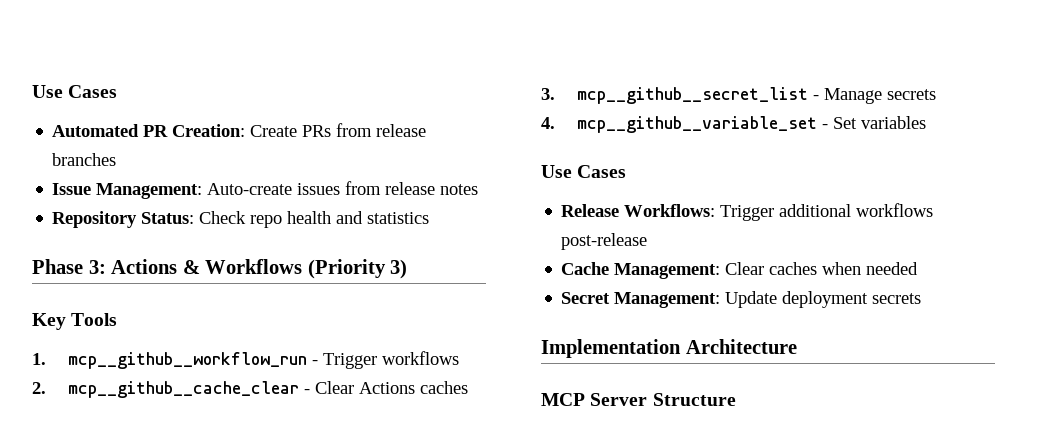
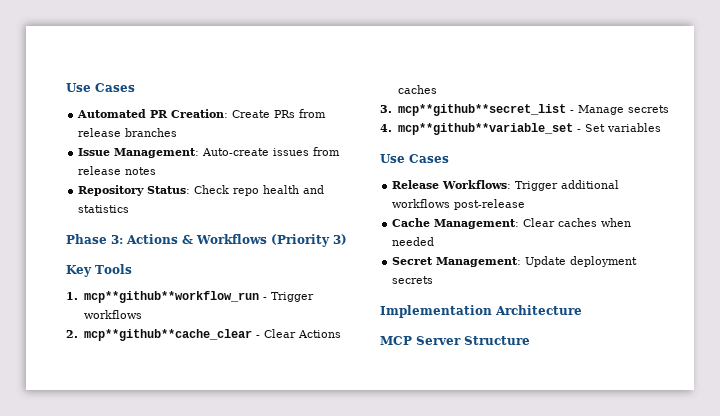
[67,352,307,369] mcp__github__workflow_run -> [83,291,259,303] mcp**github**workflow_run
[67,381,299,398] mcp__github__cache_clear -> [83,329,252,341] mcp**github**cache_clear
[576,87,808,104] mcp__github__secret_list -> [397,104,566,116] mcp**github**secret_list
[576,116,817,133] mcp__github__variable_set -> [397,123,573,135] mcp**github**variable_set

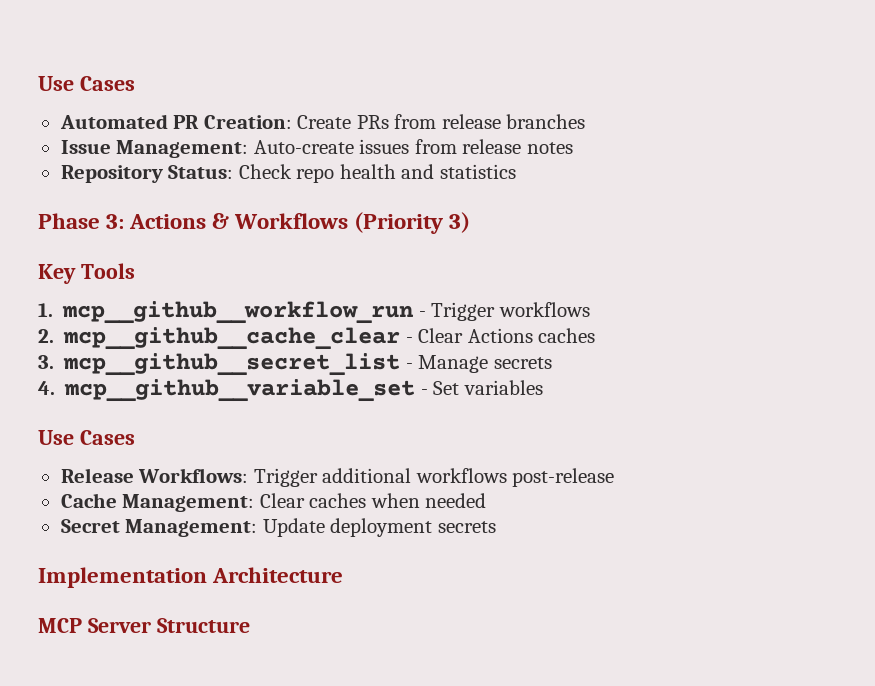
[83,291,259,303] mcp**github**workflow_run -> [62,301,415,324] mcp__github__workflow_run
[83,329,252,341] mcp**github**cache_clear -> [63,327,401,350] mcp__github__cache_clear
[397,104,566,116] mcp**github**secret_list -> [63,353,401,376] mcp__github__secret_list
[397,123,573,135] mcp**github**variable_set -> [64,379,416,402] mcp__github__variable_set

